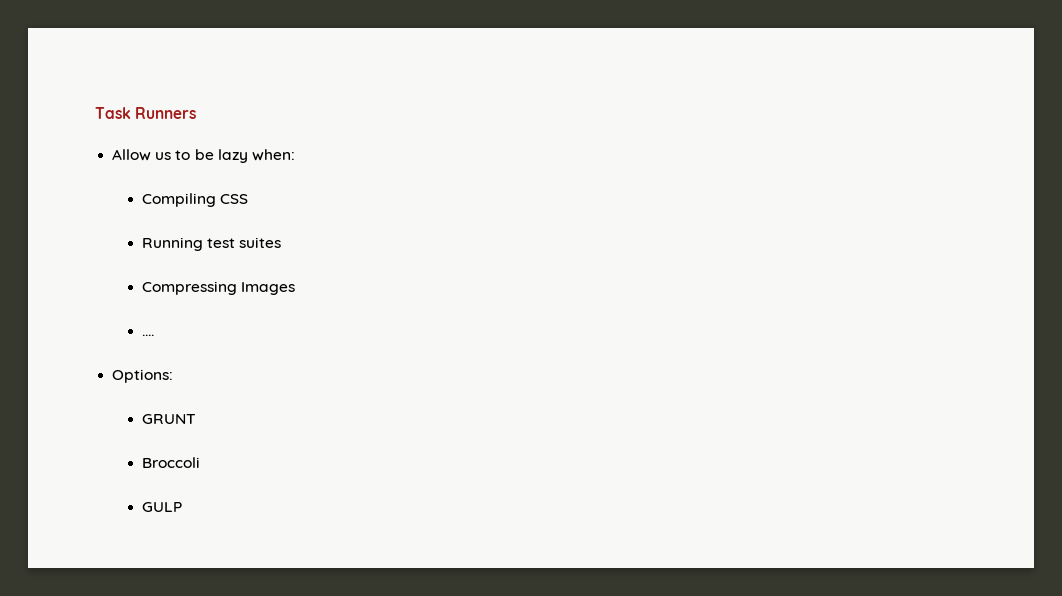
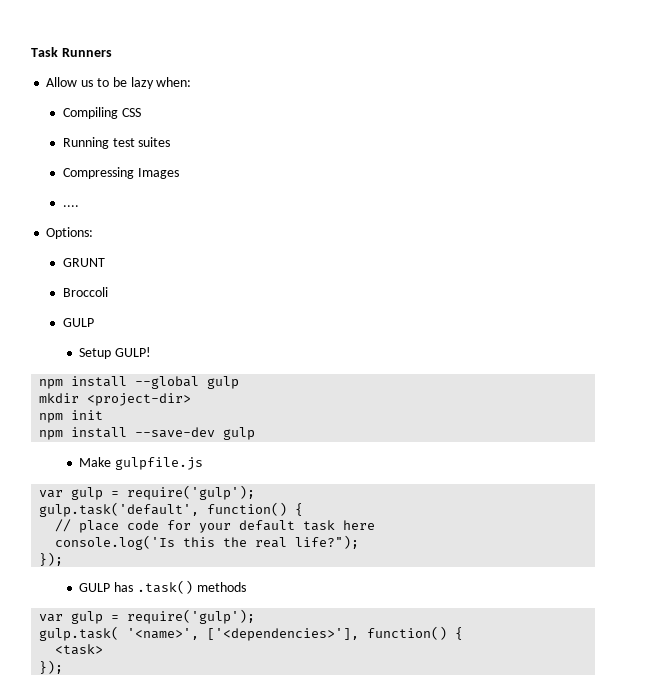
(182, 507) none -> [79,347,151,359] [39,376,240,389] [39,393,192,406] [39,410,104,423] [39,427,256,440] [79,457,203,470] [39,485,256,500] [39,502,304,517] [55,519,376,533] [55,535,360,550] [39,552,64,566] [79,580,246,594] [39,609,256,624] [39,626,464,641] [55,644,104,655] [39,660,64,674] // Setup GULP! // npm install --global gulp // mkdir <project-dir> // npm init // npm install --save-dev gulp // Make gulpfile.js // var gulp = require('gulp'); // gulp.task('default', function() { // // place code for your default task here // console.log('Is this the real life?"); // }); // GULP has .task() methods // var gulp = require('gulp'); // gulp.task( '<name>', ['<dependencies>'], function() { // <task> // });

